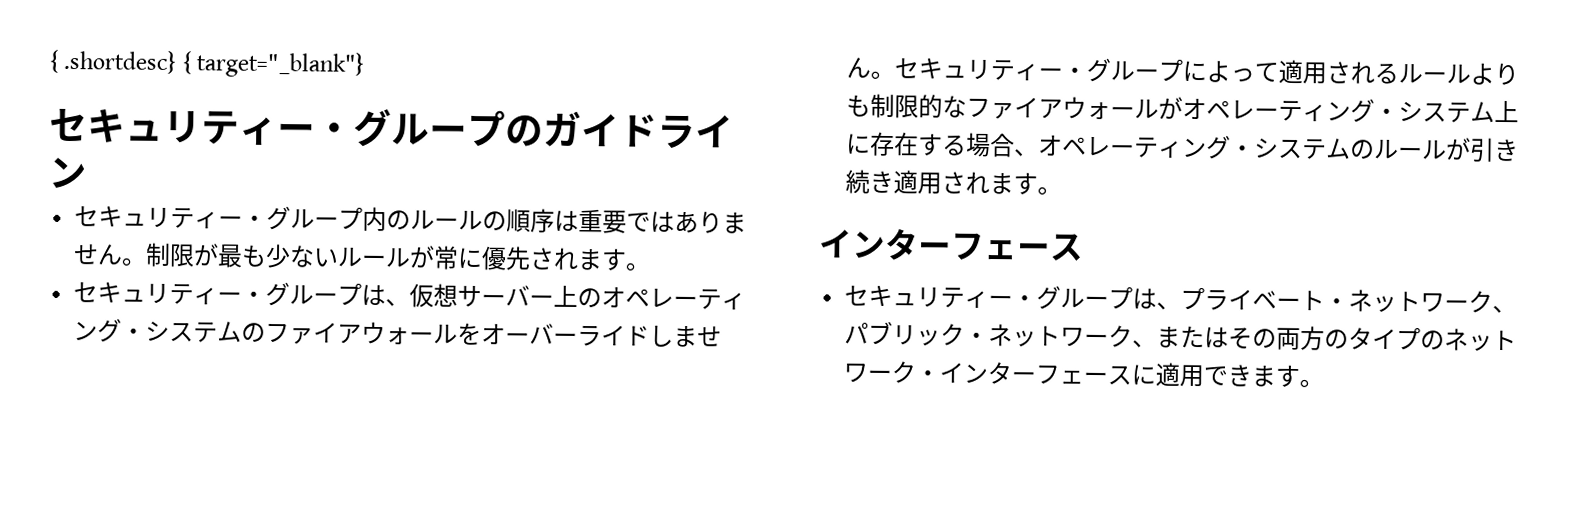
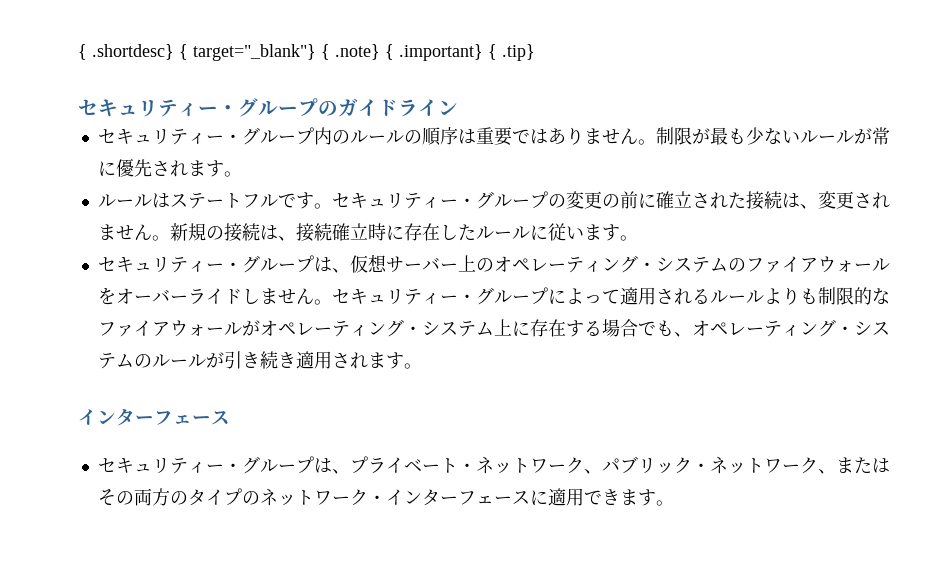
(365, 64) none -> [321,44,535,61] { .note} { .important} { .tip}
(651, 266) none -> [97,191,890,210] [97,223,638,242] // ルールはステートフルです。セキュリティー・グループの変更の前に確立された接続は、変更されません。新規の接続は、接続確立時に存在したルールに従います。
(1016, 145) none -> [637,320,674,337] でも

